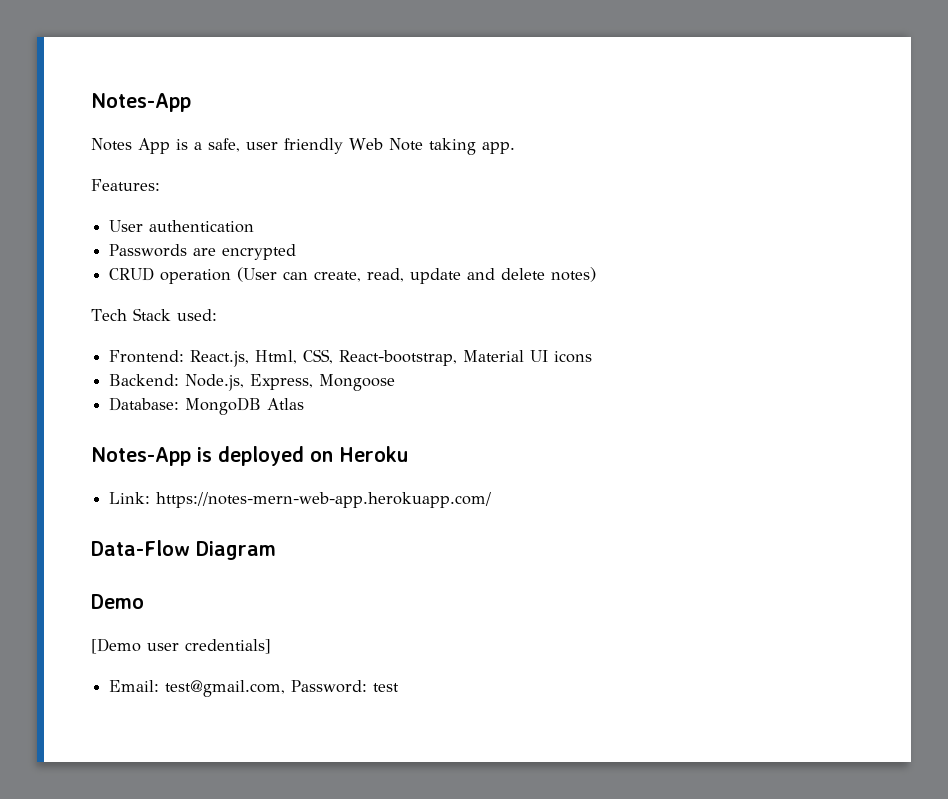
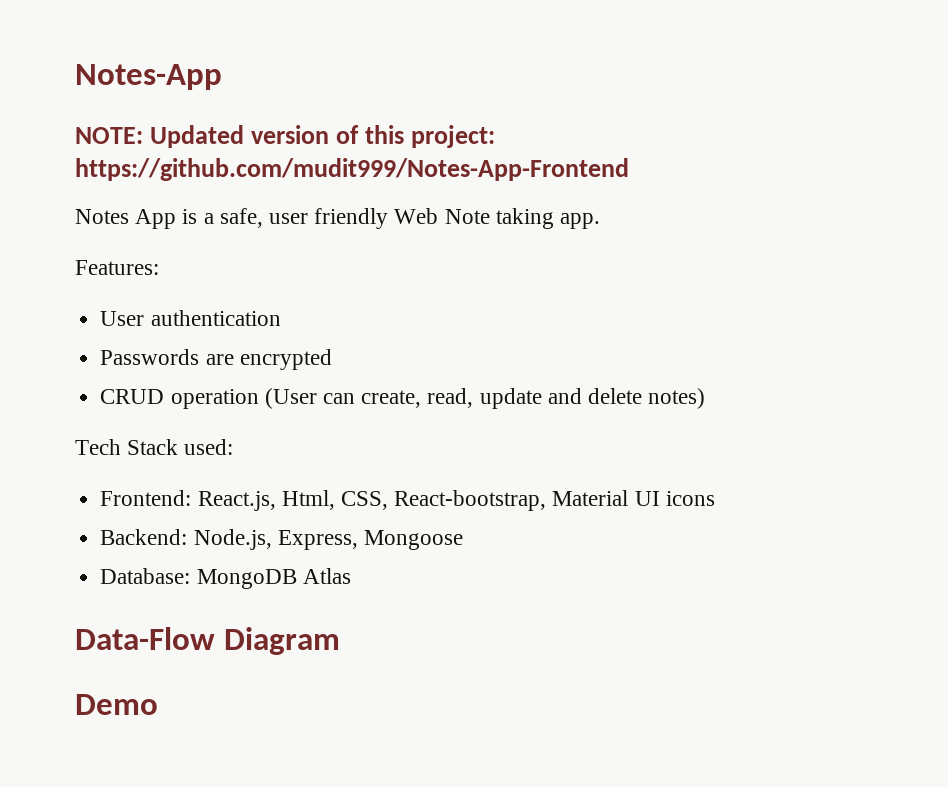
[91,93,191,112] Notes-App -> [75,64,222,90] [75,125,496,148] [75,158,629,181] Notes-App // NOTE: Updated version of this project: https://github.com/mudit999/Notes-App-Frontend
[91,446,408,466] [109,492,492,508] [91,540,276,560] [91,594,144,609] [91,638,271,654] [109,680,400,697] Notes-App is deployed on Heroku // Link: https://notes-mern-web-app.herokuapp.com/ // Data-Flow Diagram // Demo // [Demo user credentials] // Email: test@gmail.com, Password: test -> [75,627,340,655] [75,694,158,715] Data-Flow Diagram // Demo

